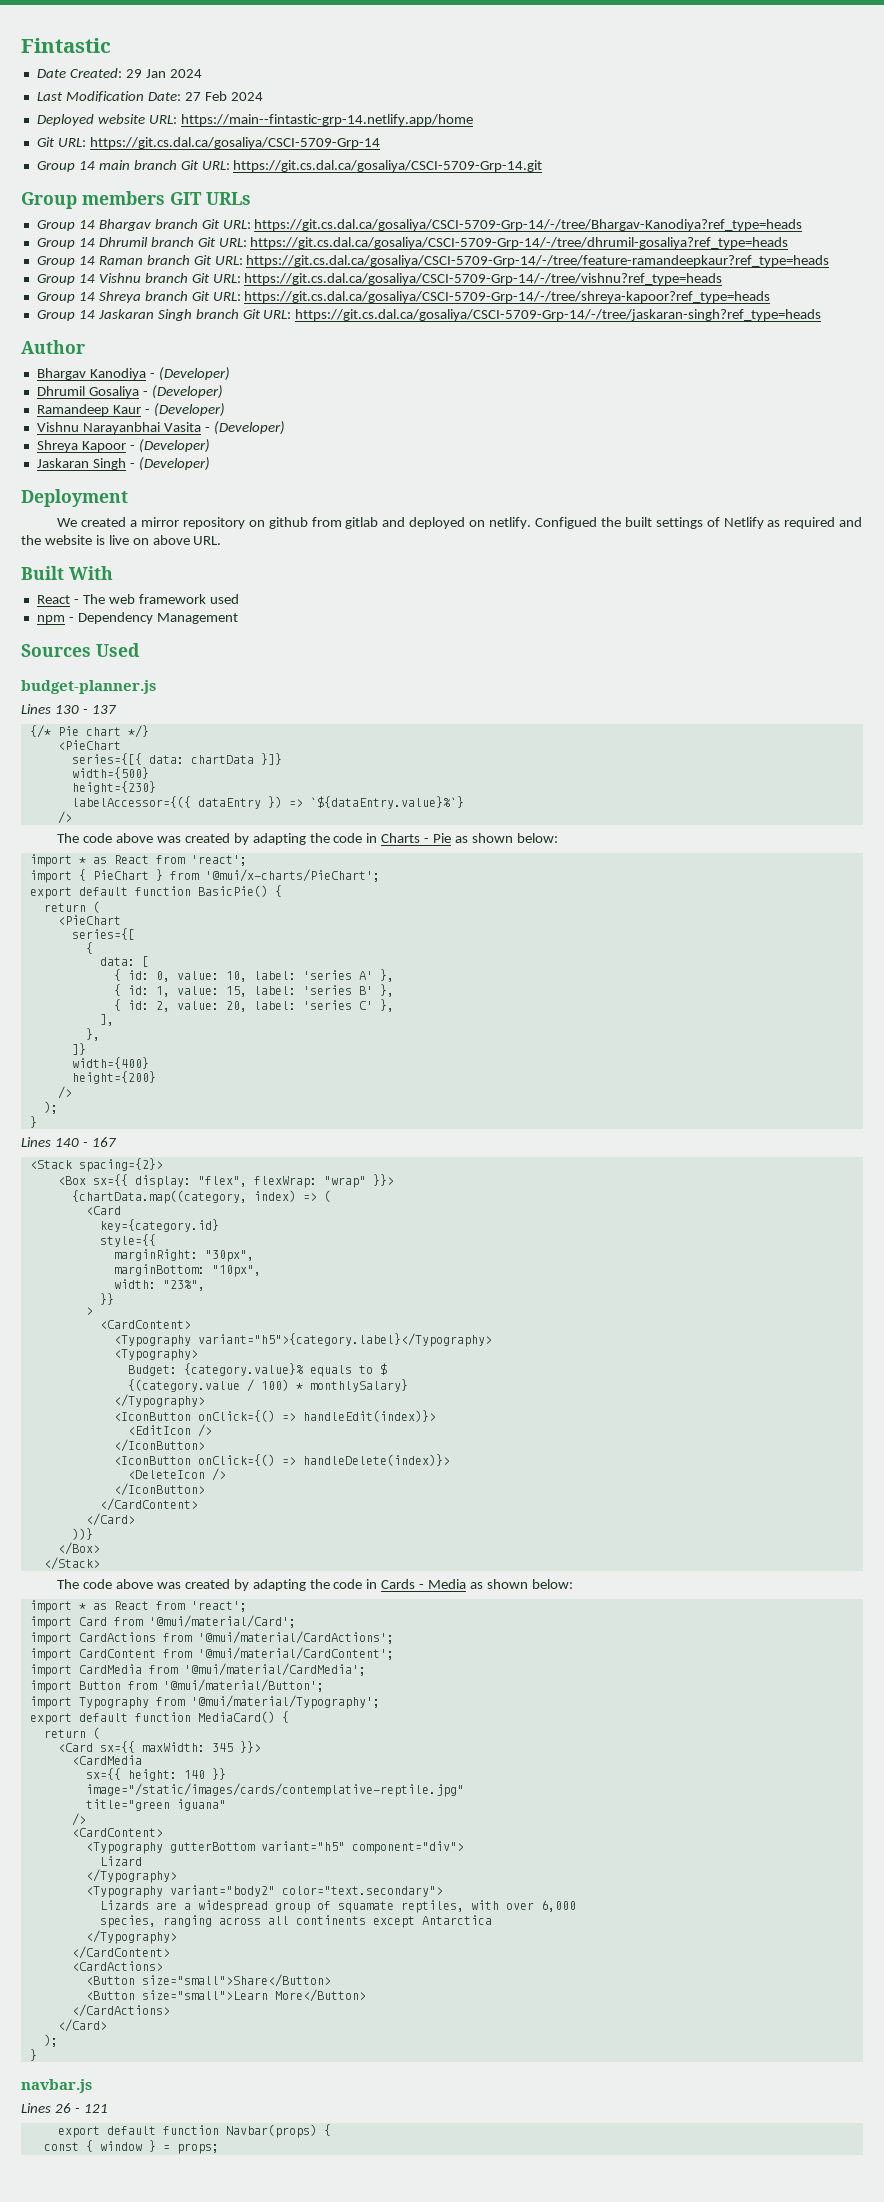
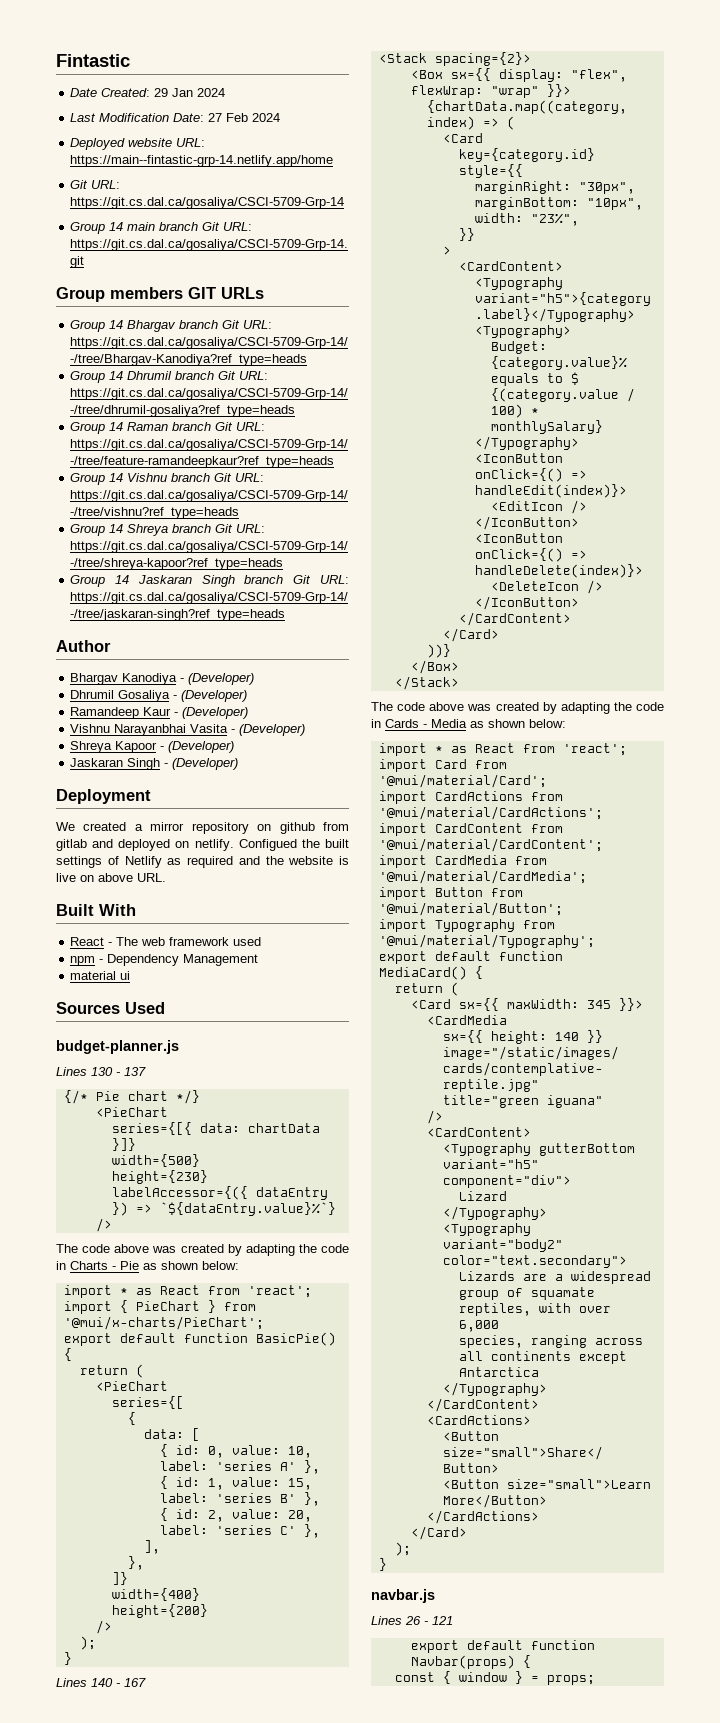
(238, 618) none -> [70,971,131,980] // material ui

